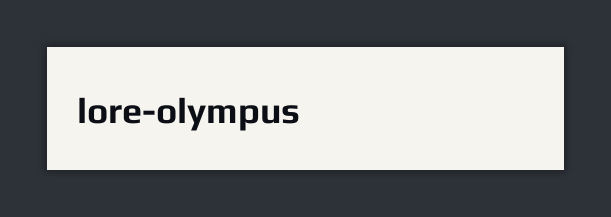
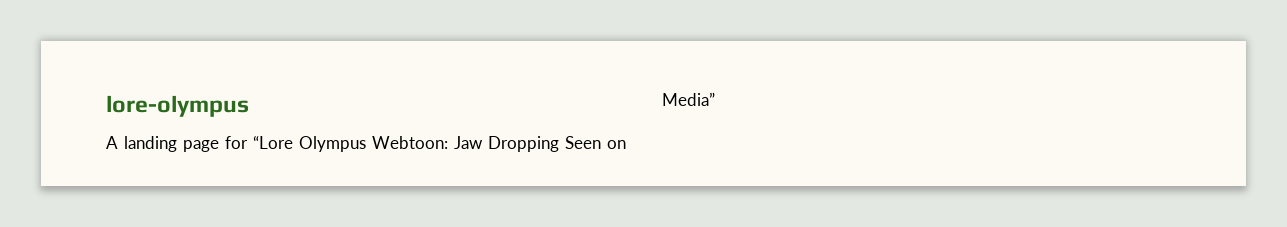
(300, 114) none -> [106,136,626,152] [662,92,715,106] // A landing page for “Lore Olympus Webtoon: Jaw Dropping Seen on Media”

